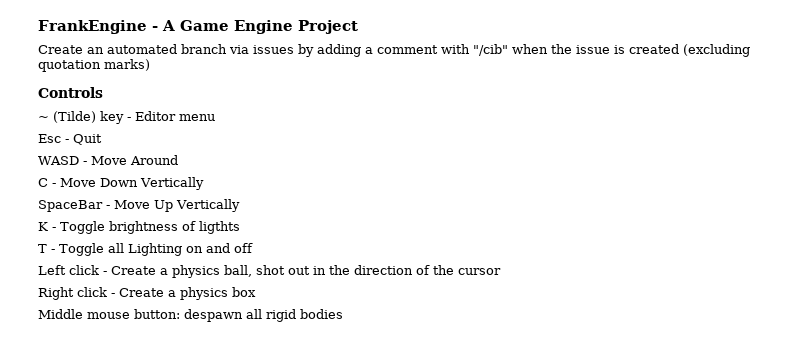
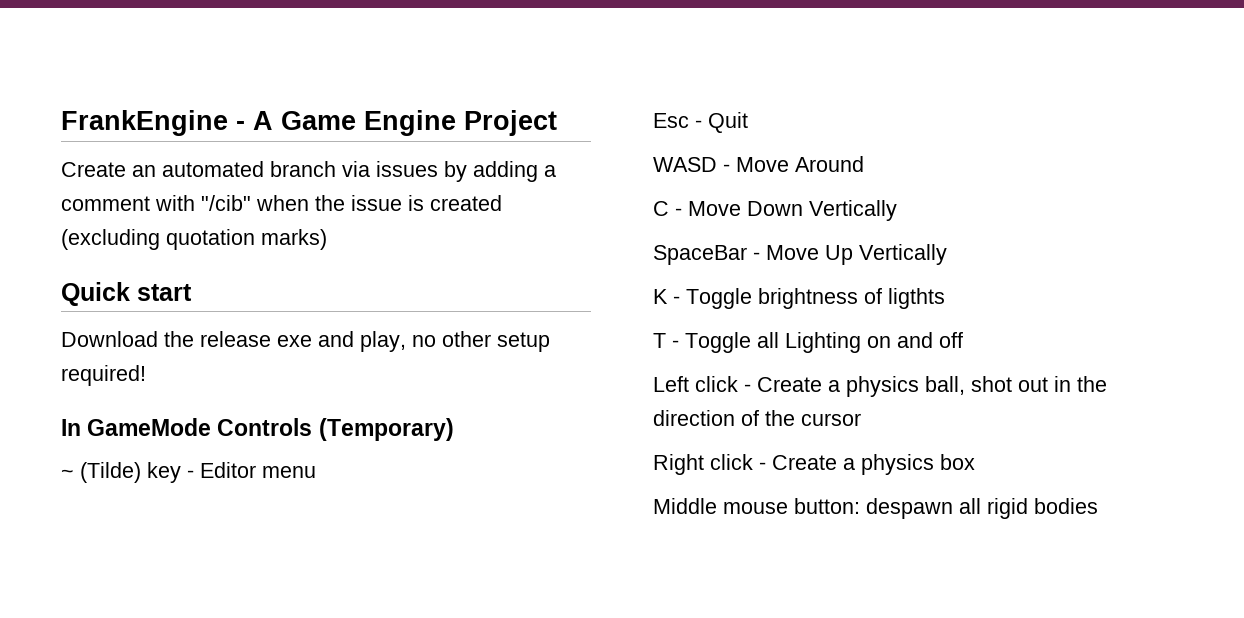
(150, 65) none -> [61,282,192,306] [61,331,550,352] [61,365,146,386] [61,418,212,436] Quick start // Download the release exe and play, no other setup required! // In GameMode
(103, 92) none -> [318,418,454,441] (Temporary)

